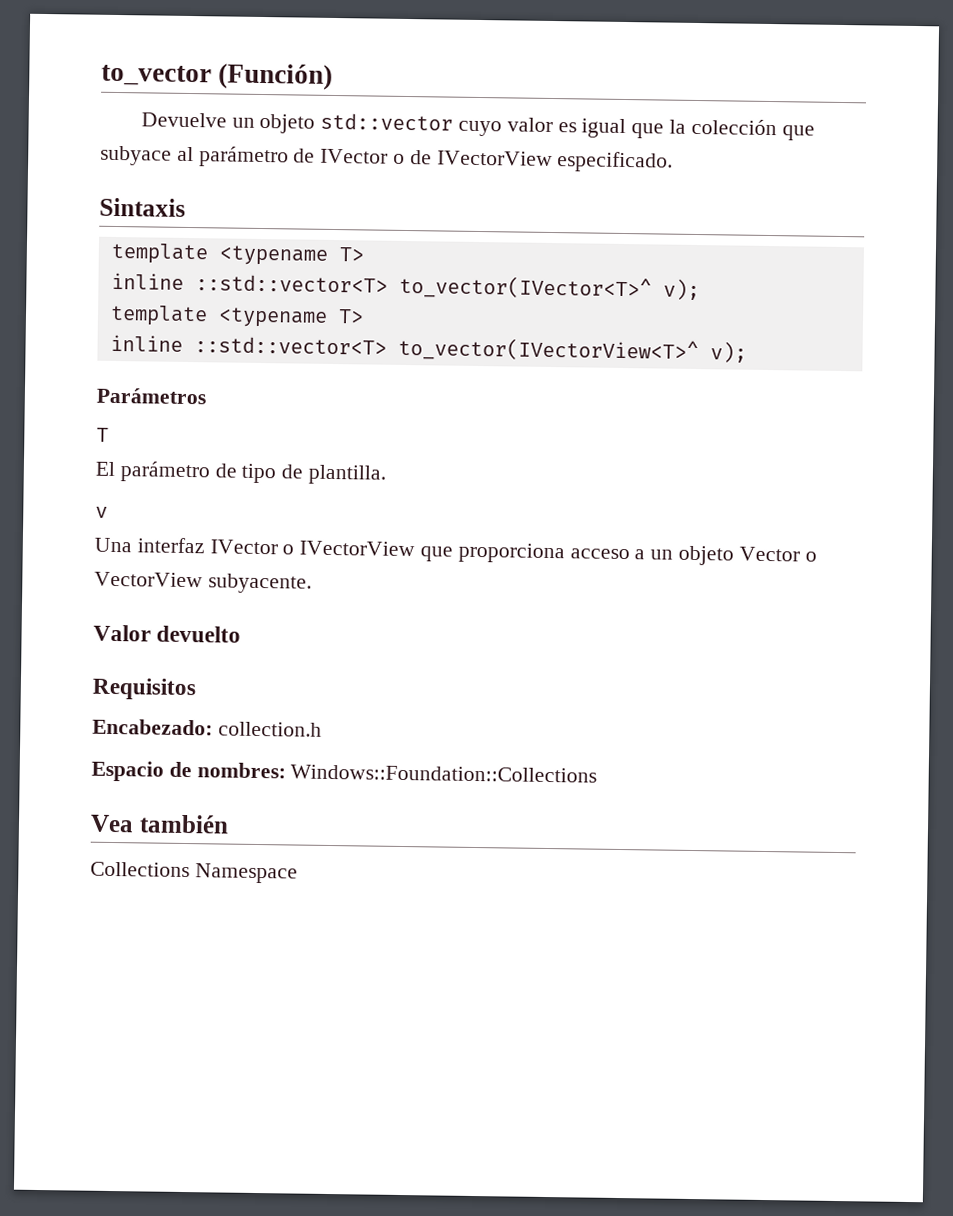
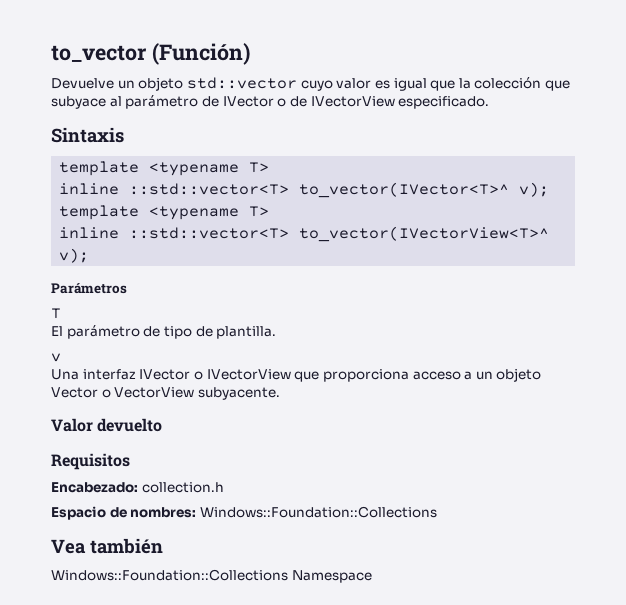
[90,861,190,878] Collections -> [51,569,288,581] Windows::Foundation::Collections

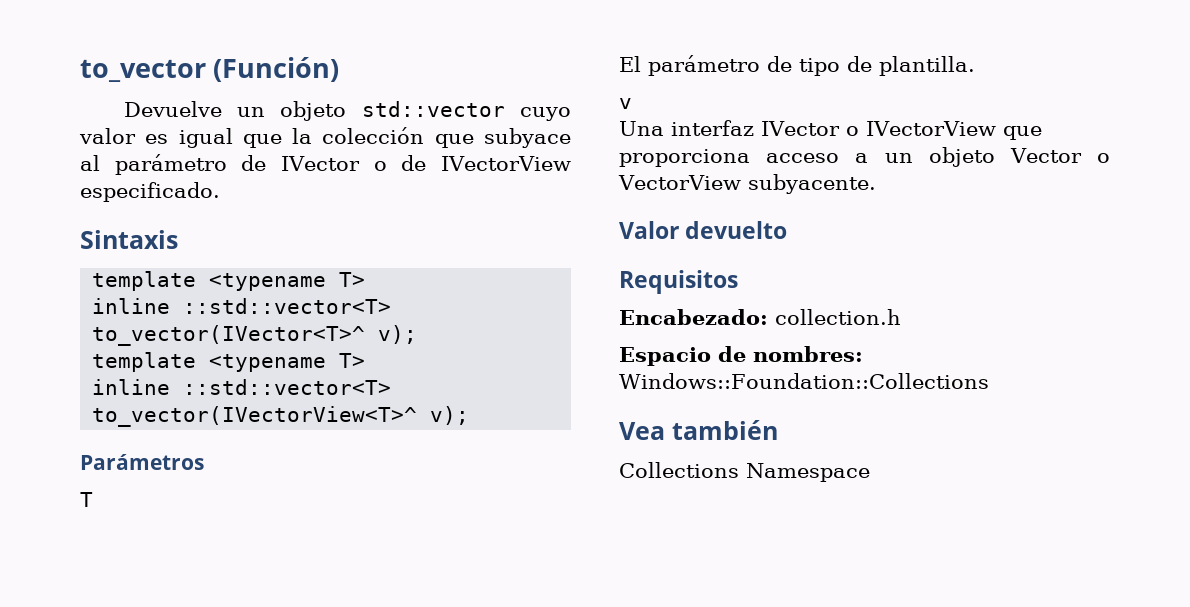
[51,569,288,581] Windows::Foundation::Collections -> [619,462,739,478] Collections

